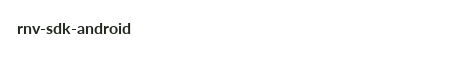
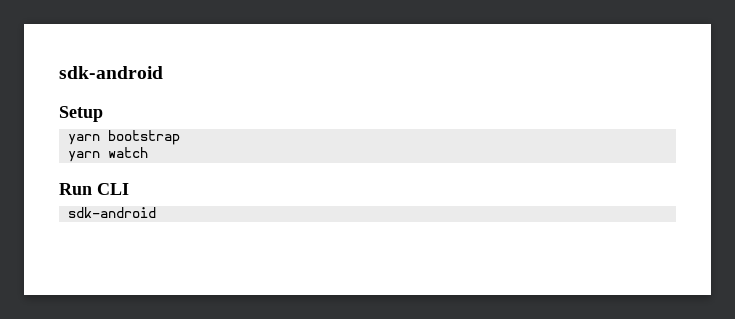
[17,23,131,34] rnv-sdk-android -> [59,66,163,79] [59,106,103,122] [68,130,181,145] [68,147,149,162] [59,183,129,195] [68,207,157,218] sdk-android // Setup // yarn bootstrap // yarn watch // Run CLI // sdk-android

